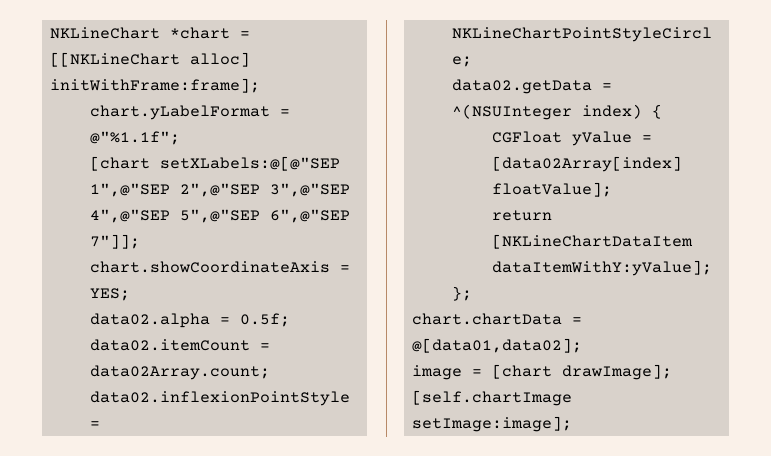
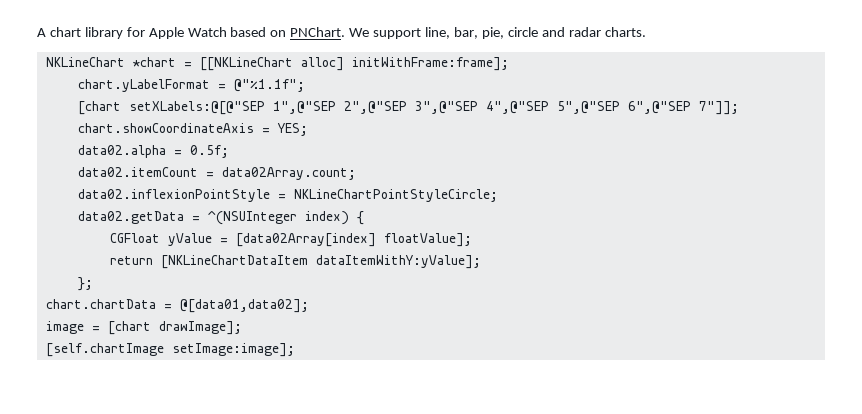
(50, 33) none -> [37,27,646,39] A chart library for Apple Watch based on PNChart. We support line, bar, pie, circle and radar charts. //

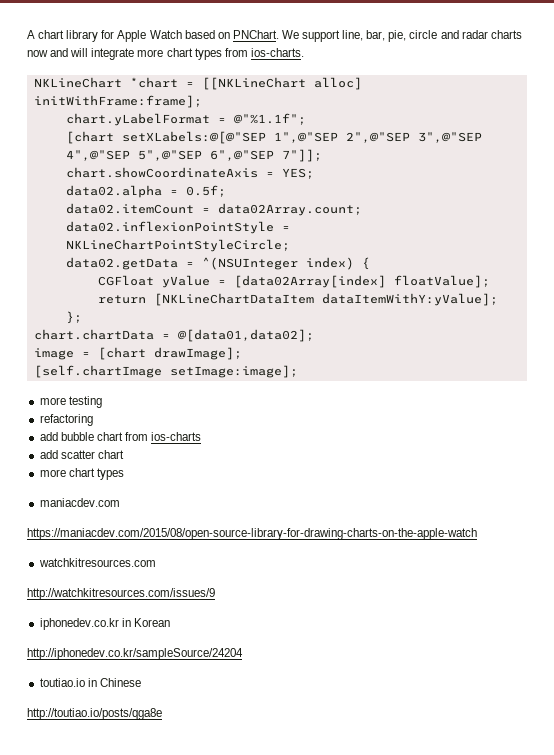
[604,27,646,37] charts. -> [490,30,522,39] [27,48,304,60] charts now and will integrate more chart types from ios-charts.
(295, 350) none -> [39,396,102,408] [39,414,93,426] [39,432,202,441] [39,450,124,459] [39,468,124,480] [39,498,120,507] [27,528,477,540] [38,558,156,567] [27,588,215,600] [39,618,170,630] [27,648,243,660] [39,678,141,687] [27,708,162,720] // more testing // refactoring // add bubble chart from ios-charts // add scatter chart // more chart types // maniacdev.com // https://maniacdev.com/2015/08/open-source-library-for-drawing-charts-on-the-apple-watch // watchkitresources.com // http://watchkitresources.com/issues/9 // iphonedev.co.kr in Korean // http://iphonedev.co.kr/sampleSource/24204 // toutiao.io in Chinese // http://toutiao.io/posts/qga8e

